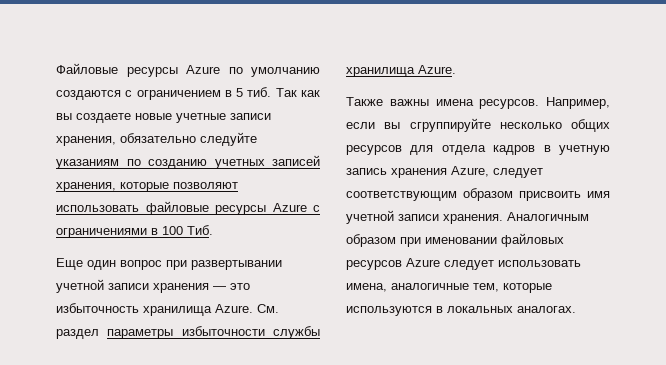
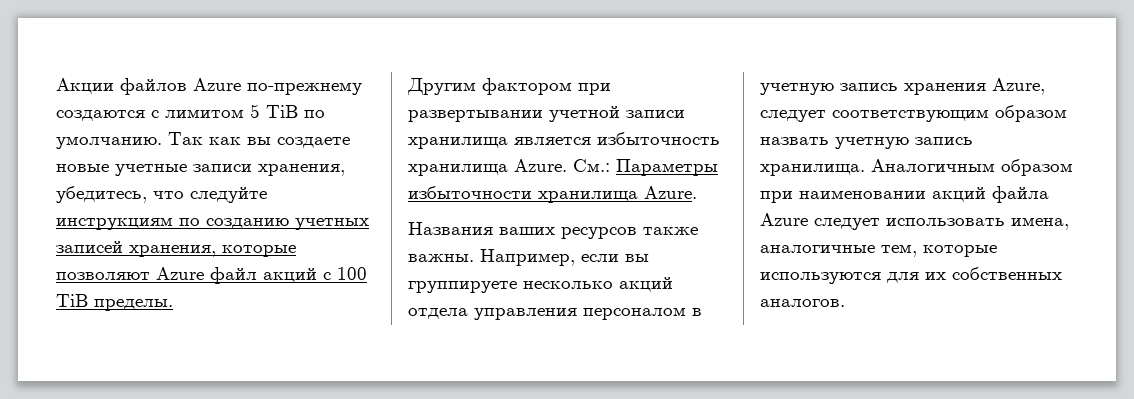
[56,63,320,77] [56,87,272,100] Файловые ресурсы Azure по умолчанию создаются с ограничением в 5 тиб. -> [56,78,362,95] [56,104,325,121] [56,136,162,149] Акции файлов Azure по-прежнему создаются с лимитом 5 TiB по умолчанию.
[120,132,257,146] [56,159,119,169] обязательно следуйте указаниям -> [56,186,267,203] [56,217,173,230] убедитесь, что следуйте инструкциям
[56,201,320,215] [56,225,213,238] [56,258,282,270] [56,279,250,293] [56,303,279,316] [56,326,320,339] [346,65,456,77] [346,97,610,109] [346,118,610,132] [346,145,536,155] использовать файловые ресурсы Azure с ограничениями в 100 Тиб. // Еще один вопрос при развертывании учетной записи хранения — это избыточность хранилища Azure. См. раздел параметры избыточности службы хранилища Azure. // Также важны имена ресурсов. Например, если вы сгруппируйте несколько общих ресурсов для отдела кадров -> [156,267,367,284] [56,294,173,311] [407,78,611,95] [408,106,685,122] [408,132,720,149] [408,159,718,176] [408,186,697,203] [408,222,698,239] [408,249,649,266] [408,277,673,293] [408,307,686,320] Azure файл акций с 100 TiB пределы. // Другим фактором при развертывании учетной записи хранилища является избыточность хранилища Azure. См.: Параметры избыточности хранилища Azure. // Названия ваших ресурсов также важны. Например, если вы группируете несколько акций отдела управления персоналом
[519,191,610,201] [346,210,589,224] [346,233,564,247] [346,260,402,270] присвоить имя учетной записи хранения. Аналогичным образом при именовании файловых ресурсов -> [760,137,973,149] [760,159,1073,176] [760,186,1049,203] назвать учетную запись хранилища. Аналогичным образом при наименовании акций файла
[436,306,576,313] в локальных аналогах. -> [887,267,1062,283] [760,299,845,307] для их собственных аналогов.

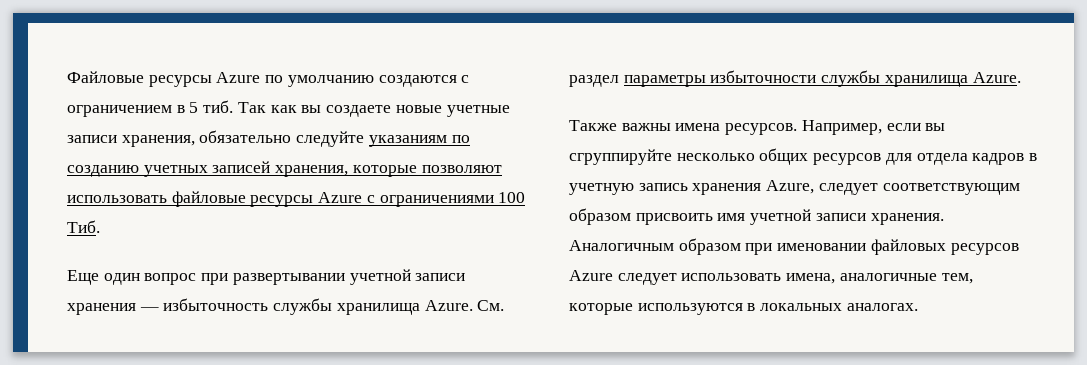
[56,78,362,95] [56,104,325,121] [56,136,162,149] Акции файлов Azure по-прежнему создаются с лимитом 5 TiB по умолчанию. -> [67,71,470,87] [67,100,234,117] Файловые ресурсы Azure по умолчанию создаются с ограничением в 5 тиб.
[56,186,267,203] [56,217,173,230] убедитесь, что следуйте инструкциям -> [199,130,447,147] обязательно следуйте указаниям
[156,267,367,284] [56,294,173,311] [407,78,611,95] [408,106,685,122] [408,132,720,149] [408,159,718,176] [408,186,697,203] [408,222,698,239] [408,249,649,266] [408,277,673,293] [408,307,686,320] Azure файл акций с 100 TiB пределы. // Другим фактором при развертывании учетной записи хранилища является избыточность хранилища Azure. См.: Параметры избыточности хранилища Azure. // Названия ваших ресурсов также важны. Например, если вы группируете несколько акций отдела управления персоналом -> [67,191,526,207] [67,220,100,233] [67,269,466,285] [67,298,505,315] [569,70,1021,87] [569,120,946,135] [569,148,1025,165] использовать файловые ресурсы Azure с ограничениями 100 Тиб. // Еще один вопрос при развертывании учетной записи хранения — избыточность службы хранилища Azure. См. раздел параметры избыточности службы хранилища Azure. // Также важны имена ресурсов. Например, если вы сгруппируйте несколько общих ресурсов для отдела кадров
[760,137,973,149] [760,159,1073,176] [760,186,1049,203] назвать учетную запись хранилища. Аналогичным образом при наименовании акций файла -> [635,209,944,225] [569,238,1019,255] присвоить имя учетной записи хранения. Аналогичным образом при именовании файловых ресурсов
[887,267,1062,283] [760,299,845,307] для их собственных аналогов. -> [747,303,918,311] в локальных аналогах.

